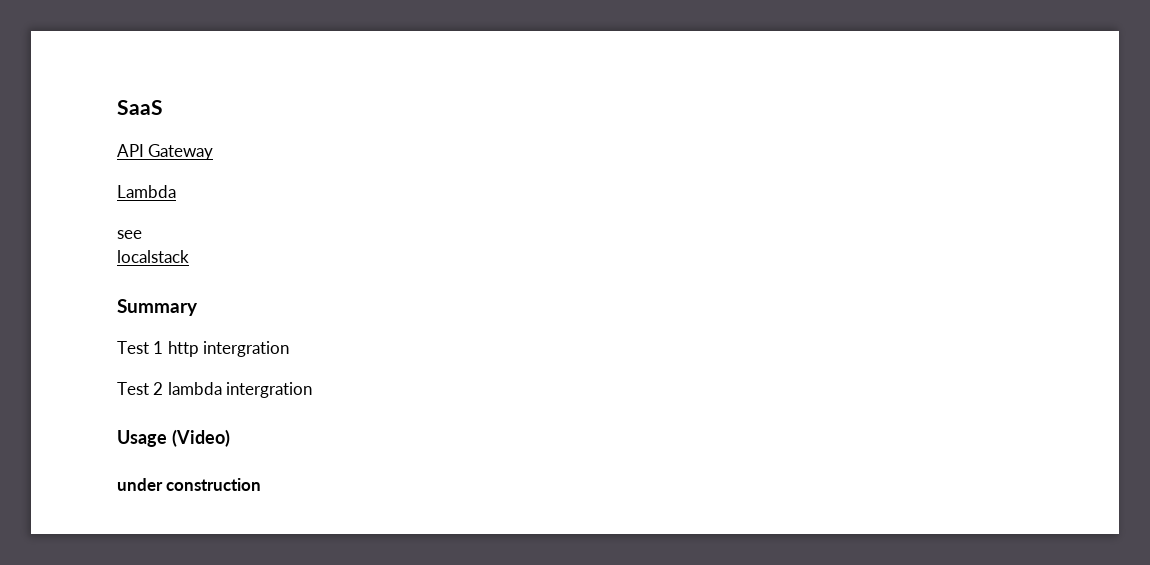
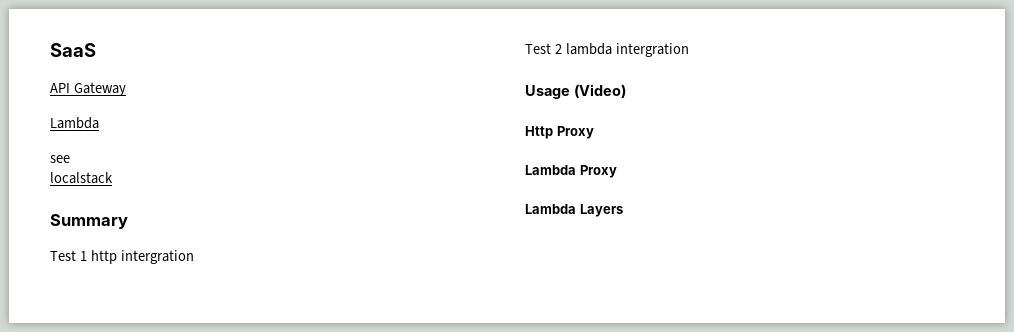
[117,478,262,491] under construction -> [525,126,594,139] [525,165,617,178] [525,204,623,217] Http Proxy // Lambda Proxy // Lambda Layers

